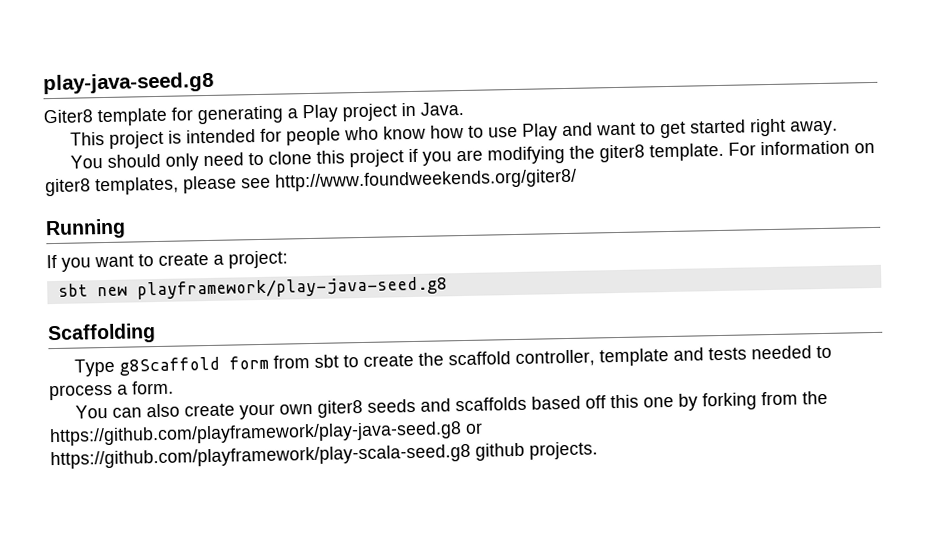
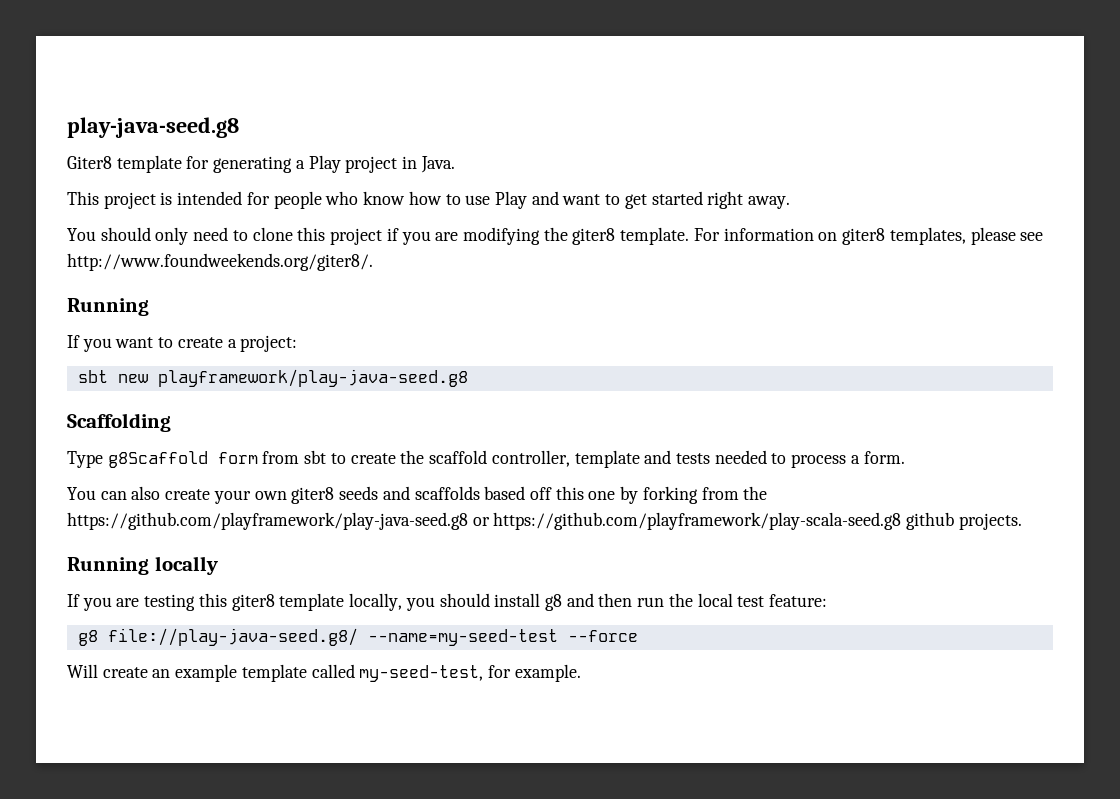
[275,168,577,192] http://www.foundweekends.org/giter8/ -> [67,253,373,271] http://www.foundweekends.org/giter8/.
(598, 450) none -> [67,556,218,575] [67,593,828,611] [77,628,638,646] [67,664,581,682] // Running locally // If you are testing this giter8 template locally, you should install g8 and then run the local test feature: // g8 file://play-java-seed.g8/ --name=my-seed-test --force // Will create an example template called my-seed-test, for example.

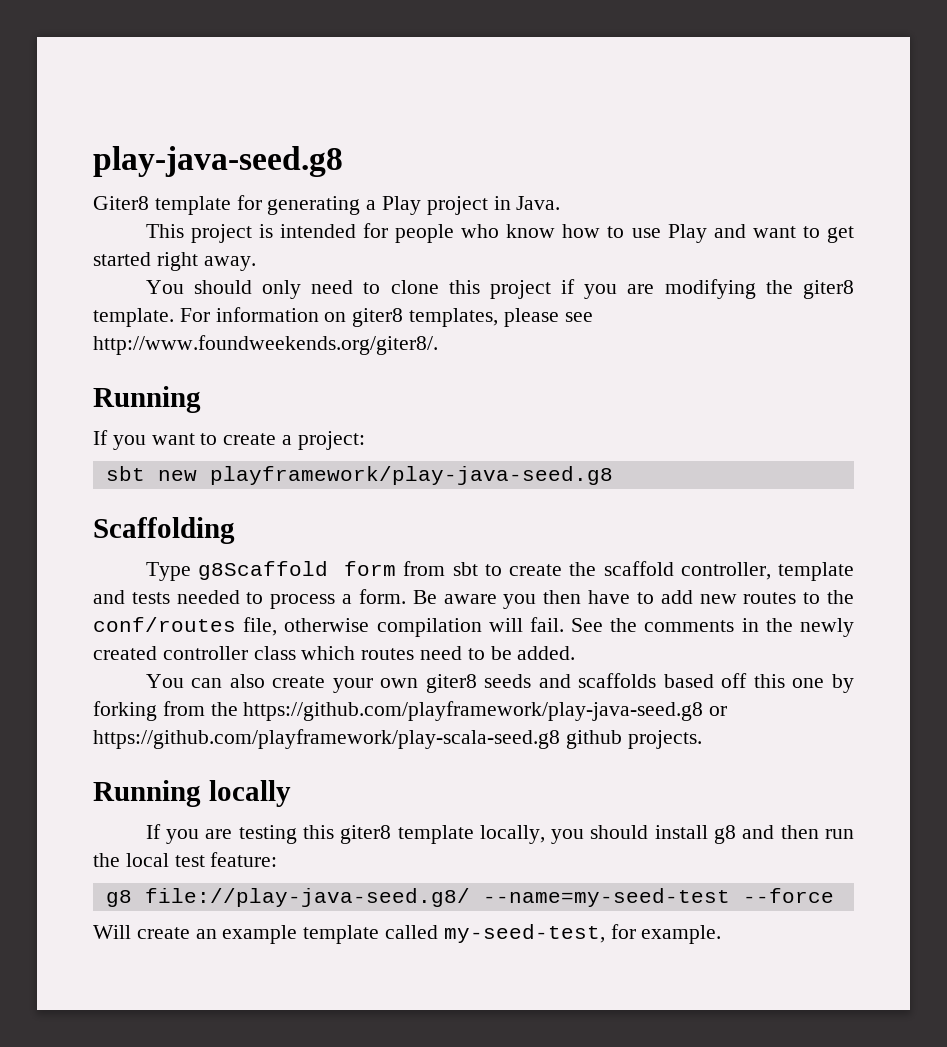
(905, 457) none -> [412,590,855,609] [93,617,854,637] [93,646,576,660] Be aware you then have to add new routes to the conf/routes file, otherwise compilation will fail. See the comments in the newly created controller class which routes need to be added.

